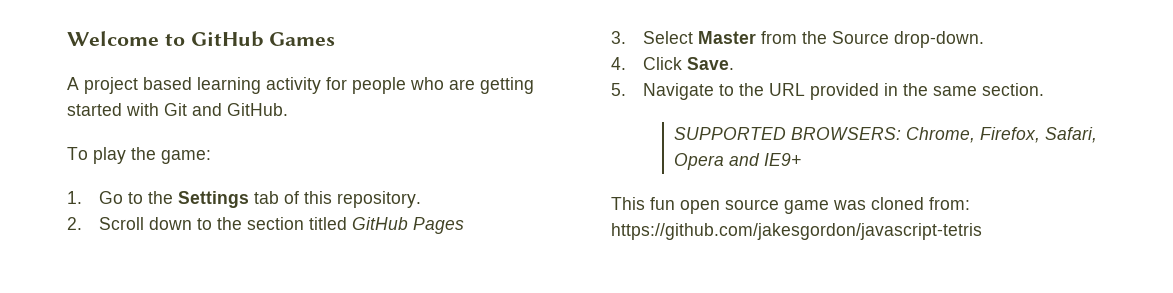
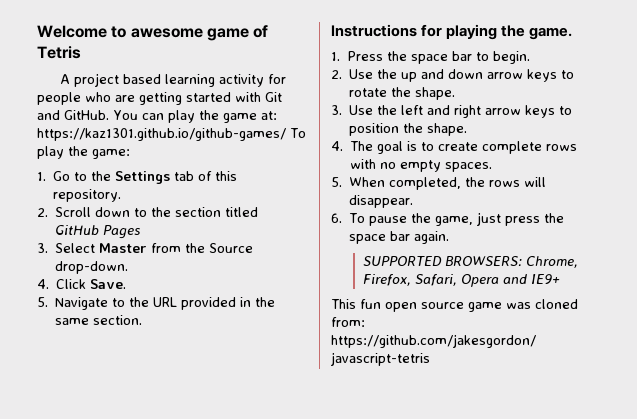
[190,31,336,47] GitHub Games -> [130,25,269,41] [37,46,81,59] awesome game of Tetris
(288, 109) // -> [113,110,277,123] [37,128,286,141] You can play the game at: https://kaz1301.github.io/github-games/
(1044, 89) none -> [331,24,573,40] [331,51,531,64] [331,69,575,82] [349,87,456,100] [331,105,573,118] [349,123,468,136] [331,141,578,154] [350,159,493,172] [331,177,547,190] [349,195,414,208] [331,212,565,226] [349,231,450,244] // Instructions for playing the game. // 1. Press the space bar to begin. // 2. Use the up and down arrow keys to rotate the shape. // 3. Use the left and right arrow keys to position the shape. // 4. The goal is to create complete rows with no empty spaces. // 5. When completed, the rows will disappear. // 6. To pause the game, just press the space bar again.

